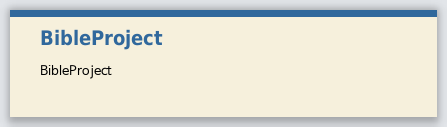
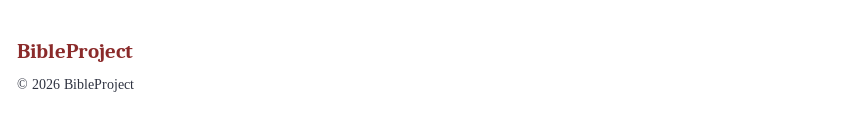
(163, 39) none -> [17,78,60,89] © 2026

